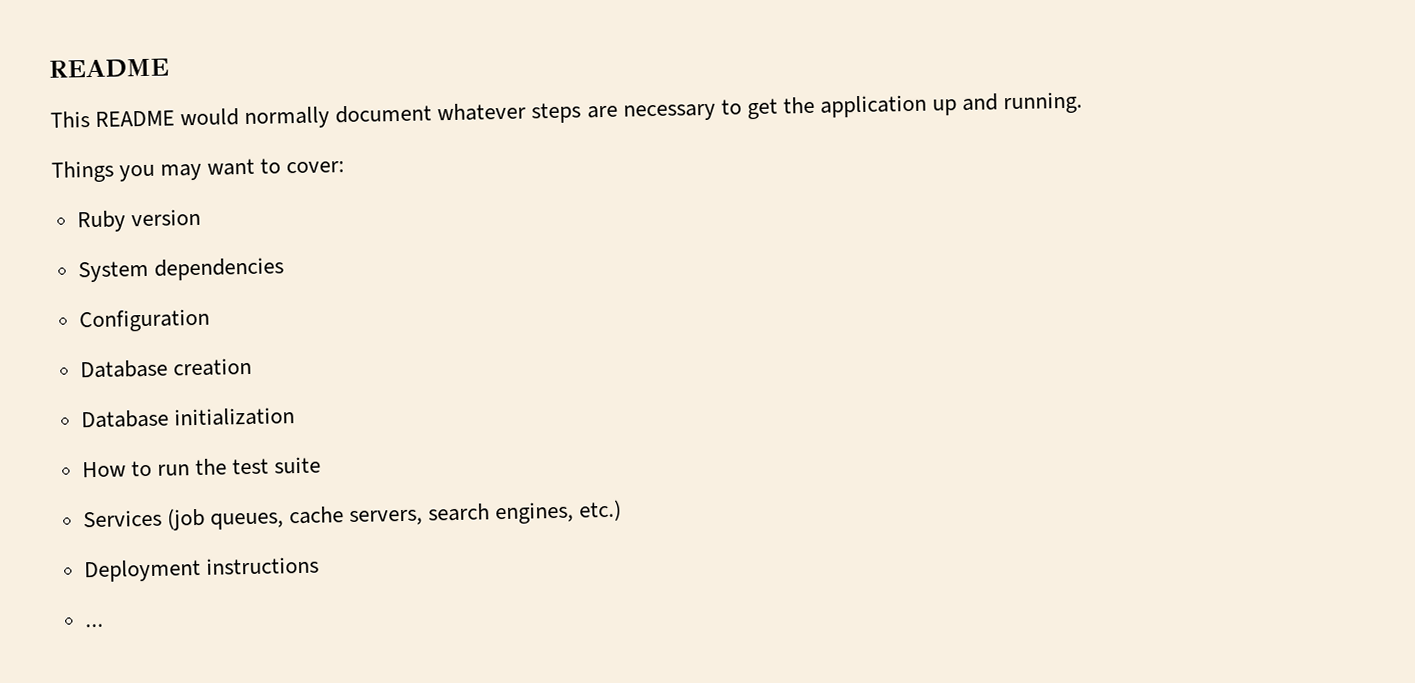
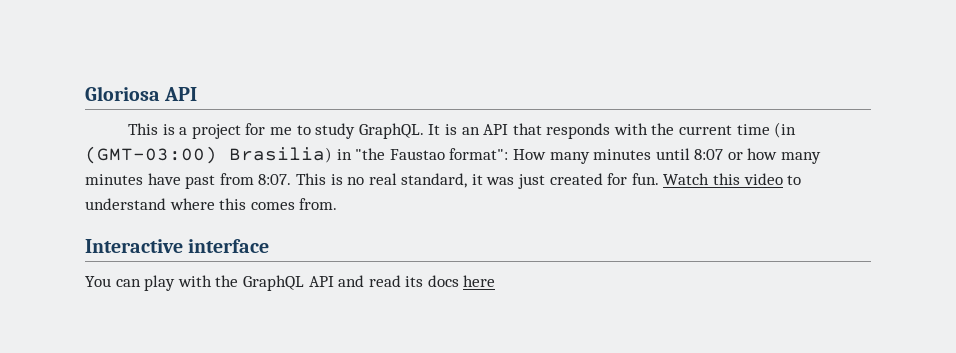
[49,58,169,79] [50,91,1084,130] [51,158,346,183] [76,208,201,233] [77,257,284,283] [78,308,210,333] [79,357,252,379] [80,407,295,429] [81,456,322,478] [82,499,623,531] [83,556,319,583] [84,623,104,628] README // This README would normally document whatever steps are necessary to get the application up and running. // Things you may want to cover: // Ruby version // System dependencies // Configuration // Database creation // Database initialization // How to run the test suite // Services (job queues, cache servers, search engines, etc.) // Deployment instructions // ... -> [85,86,198,101] [128,122,797,139] [85,146,822,164] [85,173,802,189] [85,198,338,210] [85,239,270,253] [85,275,496,291] Gloriosa API // This is a project for me to study GraphQL. It is an API that responds with the current time (in (GMT-03:00) Brasilia) in "the Faustao format": How many minutes until 8:07 or how many minutes have past from 8:07. This is no real standard, it was just created for fun. Watch this video to understand where this comes from. // Interactive interface // You can play with the GraphQL API and read its docs here

